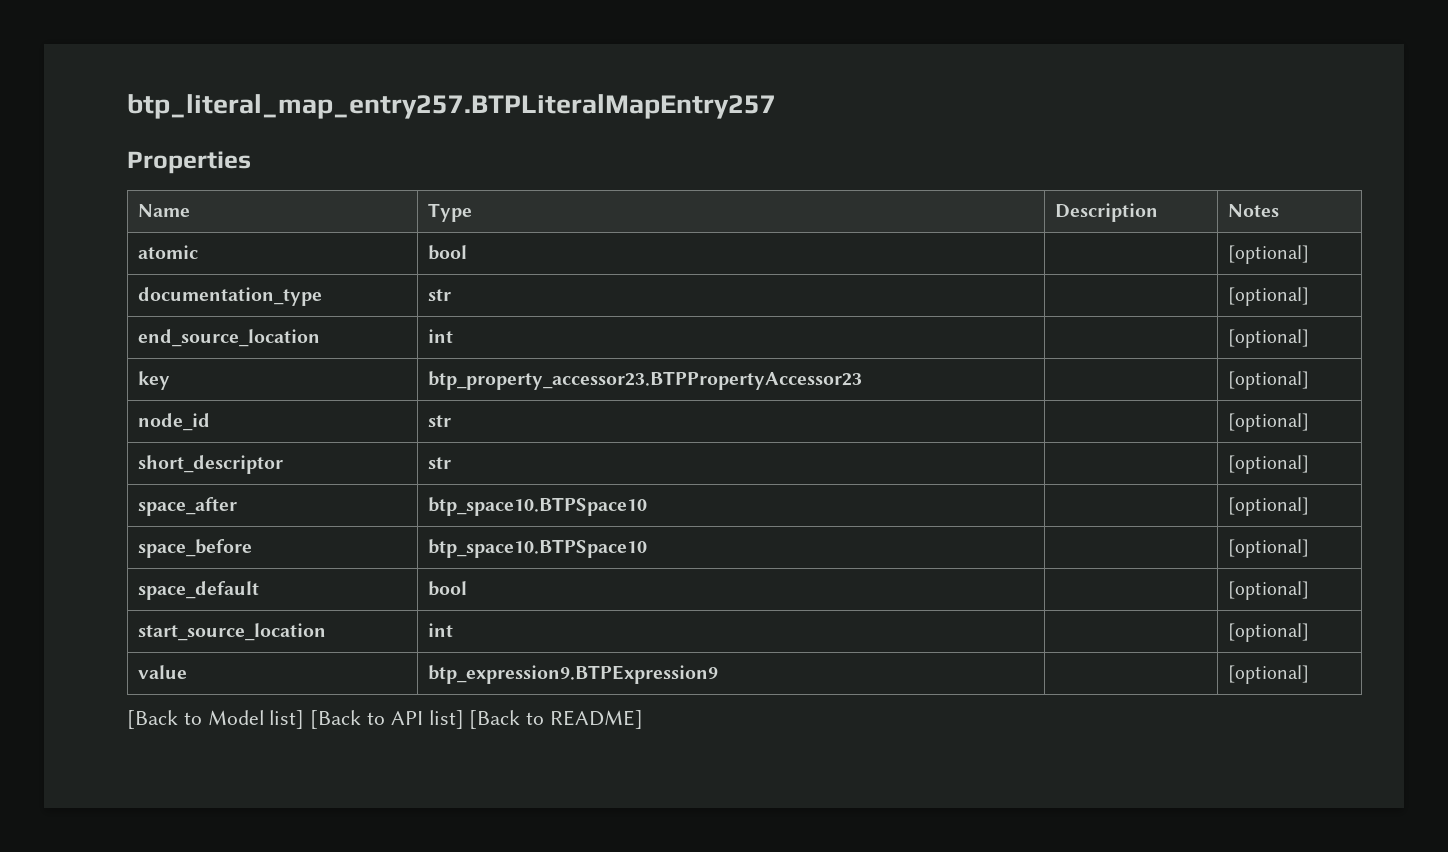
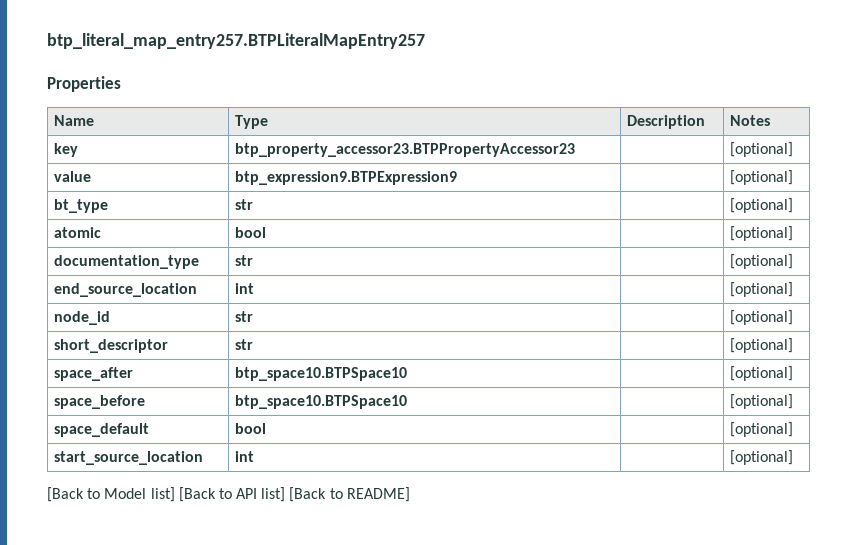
(1280, 210) none -> [53,143,78,157] [234,143,575,157] [729,142,793,157] [53,171,91,182] [234,171,457,185] [729,170,793,185] [53,199,108,213] [234,199,253,210] [729,198,793,213] // key | btp_property_accessor23.BTPPropertyAccessor23 | | [optional] // value | btp_expression9.BTPExpression9 | | [optional] // bt_type | str | | [optional]
[138,371,171,390] [428,371,863,390] [1228,371,1310,390] // key | btp_property_accessor23.BTPPropertyAccessor23 | | [optional] -> (793, 289) none
[138,665,188,679] [428,665,719,684] [1228,665,1310,684] // value | btp_expression9.BTPExpression9 | | [optional] -> (793, 457) none

